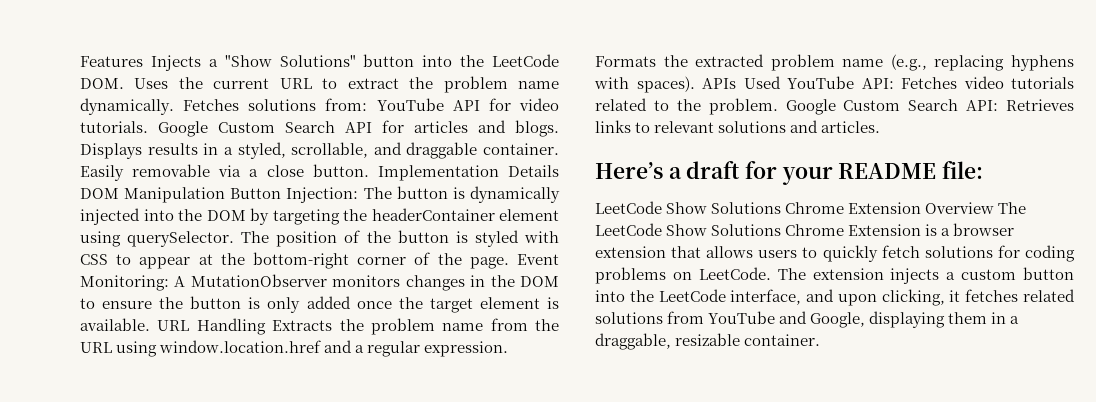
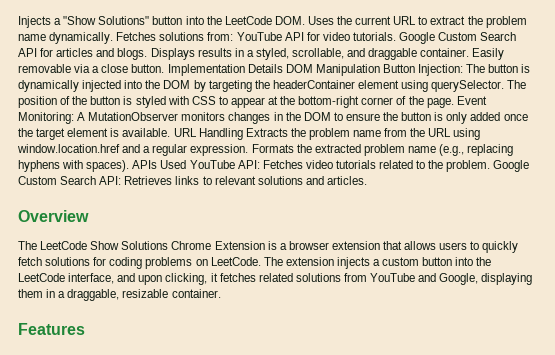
[80,56,143,67] Features -> (18, 22) none
[595,161,984,185] [595,201,995,214] Here’s a draft for your README file: // LeetCode Show Solutions Chrome Extension Overview -> [18,210,89,222] Overview //
(821, 340) none -> [18,323,85,335] // Features

